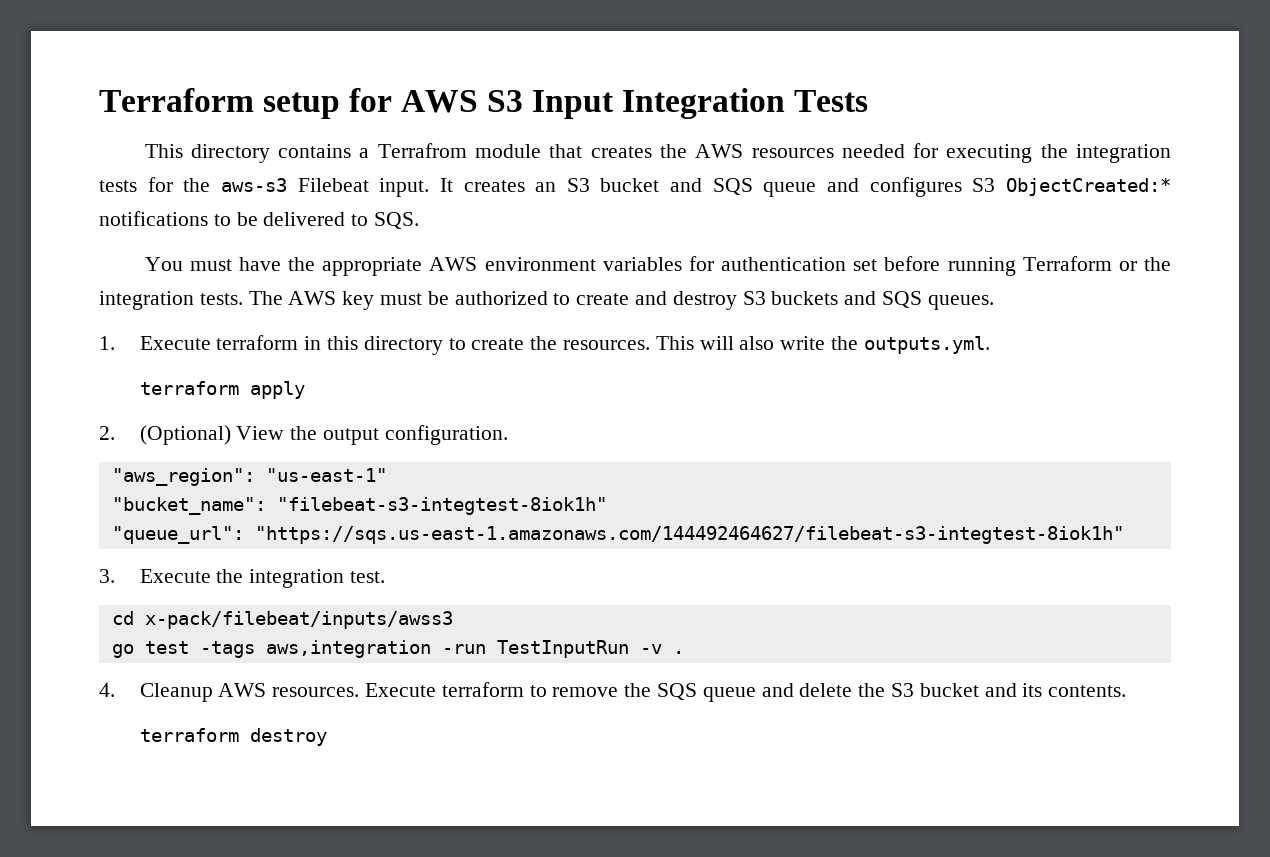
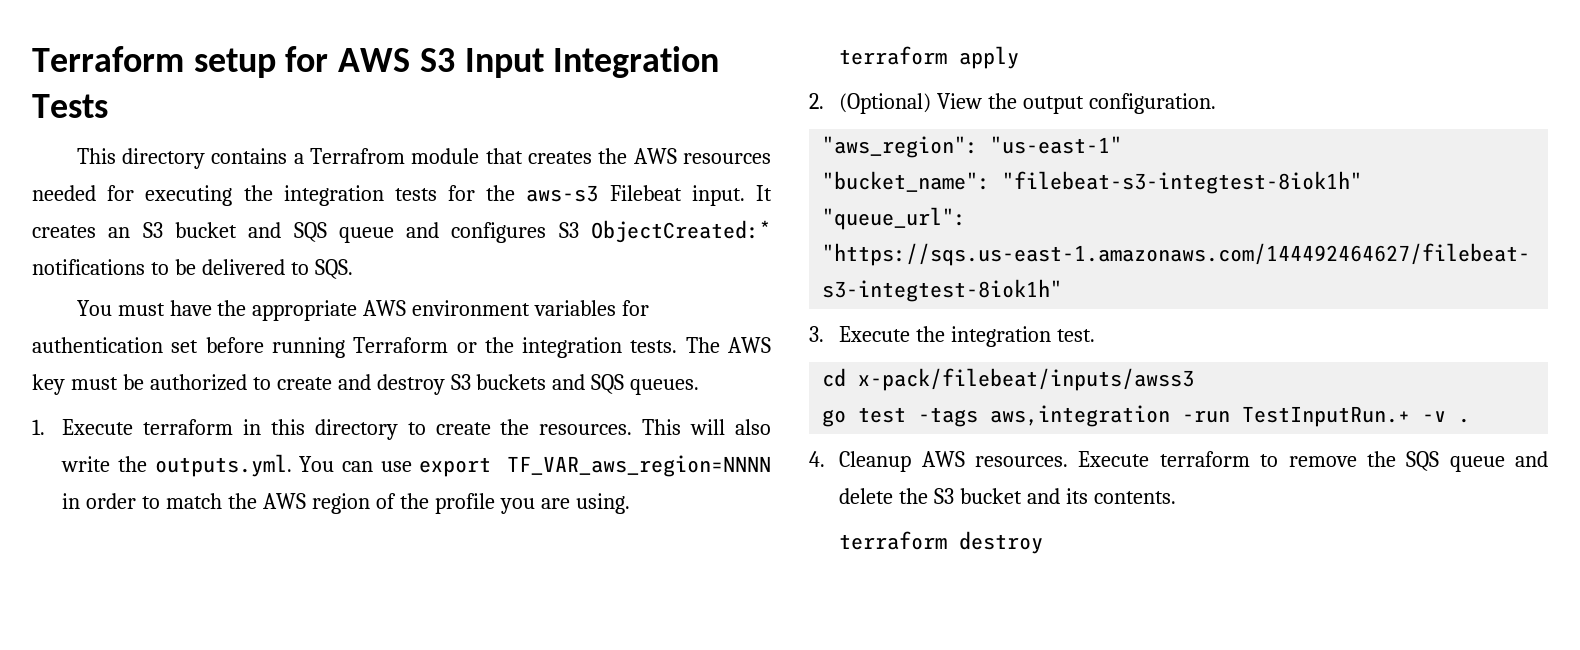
(990, 345) none -> [299,455,771,477] [62,493,630,514] You can use export TF_VAR_aws_region=NNNN in order to match the AWS region of the profile you are using.
[496,640,629,658] TestInputRun -> [1242,406,1411,427] TestInputRun.+

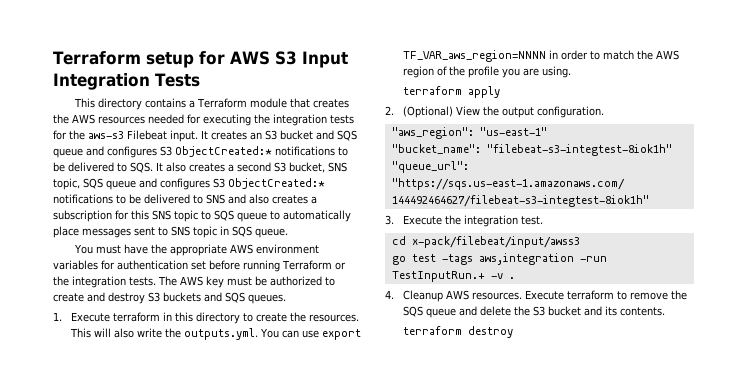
[310,148,406,164] Terrafrom -> [196,98,247,108] Terraform
(353, 269) none -> [156,162,347,173] [53,178,325,190] [53,194,317,204] [53,210,351,222] [53,226,288,238] It also creates a second S3 bucket, SNS topic, SQS queue and configures S3 ObjectCreated:* notifications to be delivered to SNS and also creates a subscription for this SNS topic to SQS queue to automatically place messages sent to SNS topic in SQS queue.
[858,368,1195,391] x-pack/filebeat/inputs/awss3 -> [411,236,580,248] x-pack/filebeat/input/awss3

